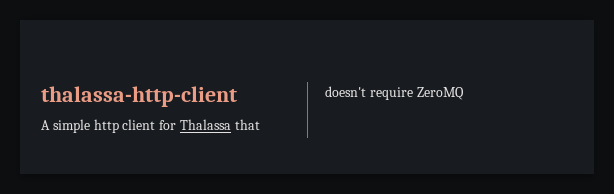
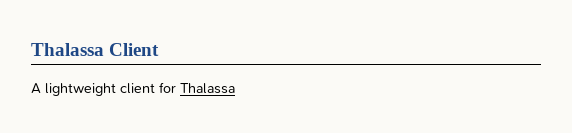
[41,86,237,107] thalassa-http-client -> [31,43,160,56] Thalassa Client
[52,119,119,133] simple http -> [45,83,116,96] lightweight
[234,119,260,130] [325,86,464,100] that doesn't require ZeroMQ -> (235, 88) none

